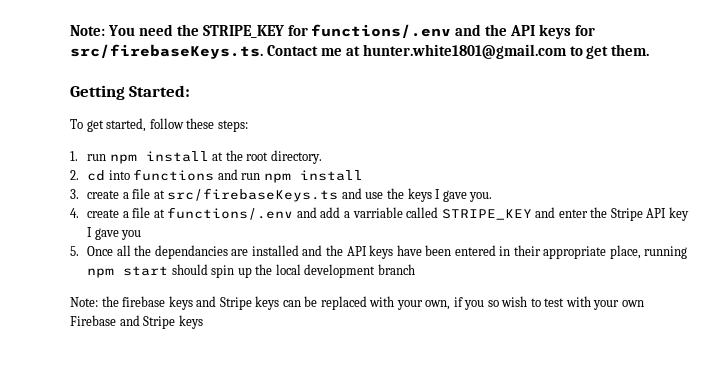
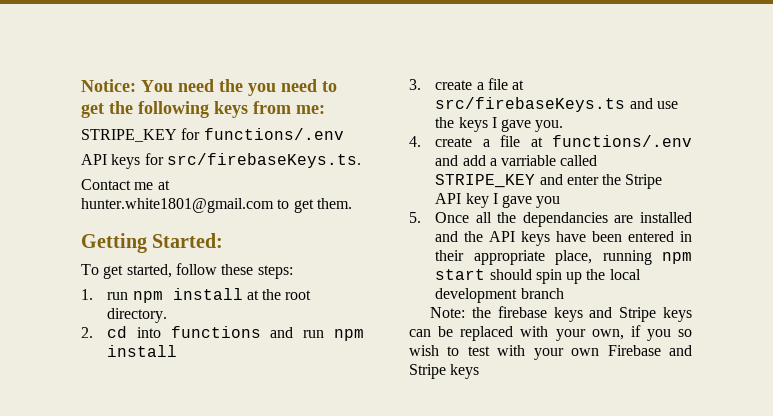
[70,25,105,36] Note: -> [81,79,136,92] Notice:
(199, 30) none -> [248,79,337,96] [81,101,325,118] you need to get the following keys from me: //
[455,24,508,36] and the -> (344, 134) //
(263, 51) none -> (361, 160) //

